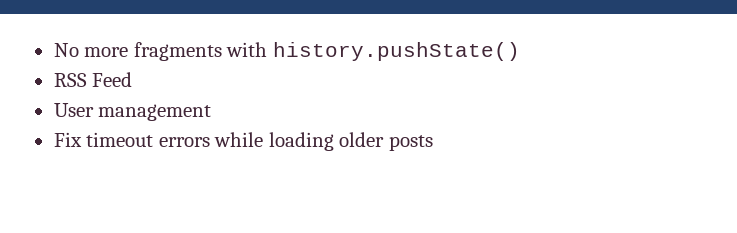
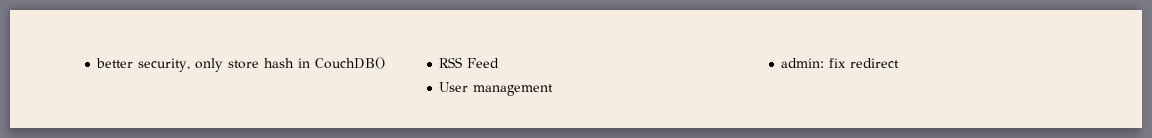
[53,42,520,61] [53,72,133,87] [53,103,212,121] [53,132,433,151] No more fragments with history.pushState() // RSS Feed // User management // Fix timeout errors while loading older posts -> [96,57,386,72] [439,57,500,68] [439,82,554,96] [781,58,900,68] better security, only store hash in CouchDB() // RSS Feed // User management // admin: fix redirect

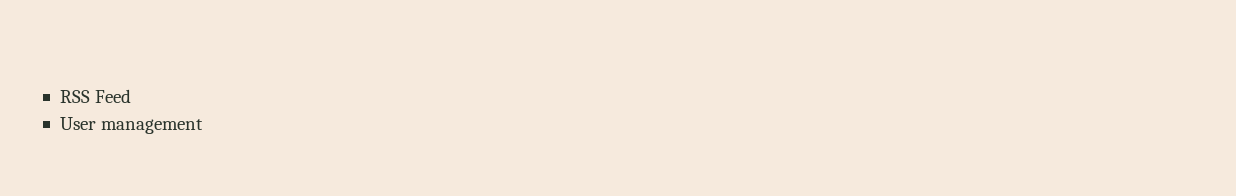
[96,57,386,72] better security, only store hash in CouchDB() // -> (59, 96) none
[781,58,900,68] // admin: fix redirect -> (204, 126) none

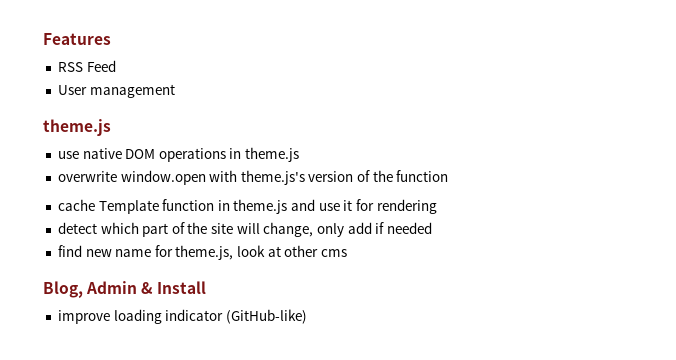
(59, 96) none -> [43,33,111,45] Features //
(204, 126) none -> [43,119,111,136] [57,147,300,162] [57,170,449,185] [57,199,437,214] [57,222,432,237] [57,245,348,260] [43,281,206,298] [57,309,307,324] // theme.js // use native DOM operations in theme.js // overwrite window.open with theme.js's version of the function // cache Template function in theme.js and use it for rendering // detect which part of the site will change, only add if needed // find new name for theme.js, look at other cms // Blog, Admin & Install // improve loading indicator (GitHub-like)

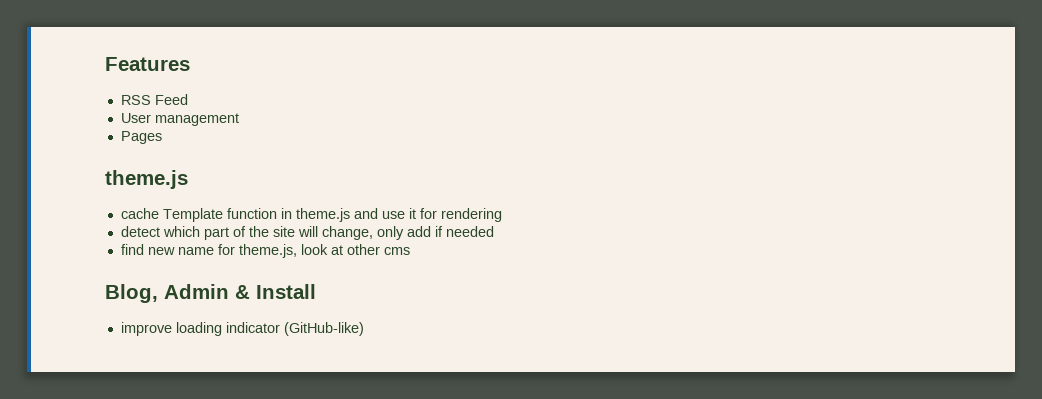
[43,119,111,136] [57,147,300,162] [57,170,449,185] // theme.js // use native DOM operations in theme.js // overwrite window.open with theme.js's version of the function -> [120,131,162,144] [105,170,188,189] // Pages // theme.js

